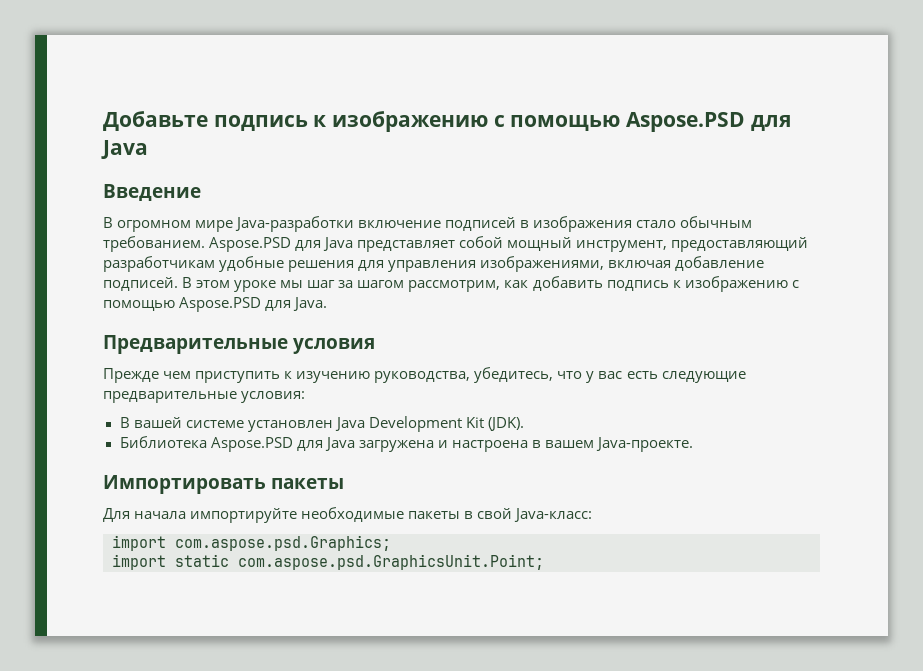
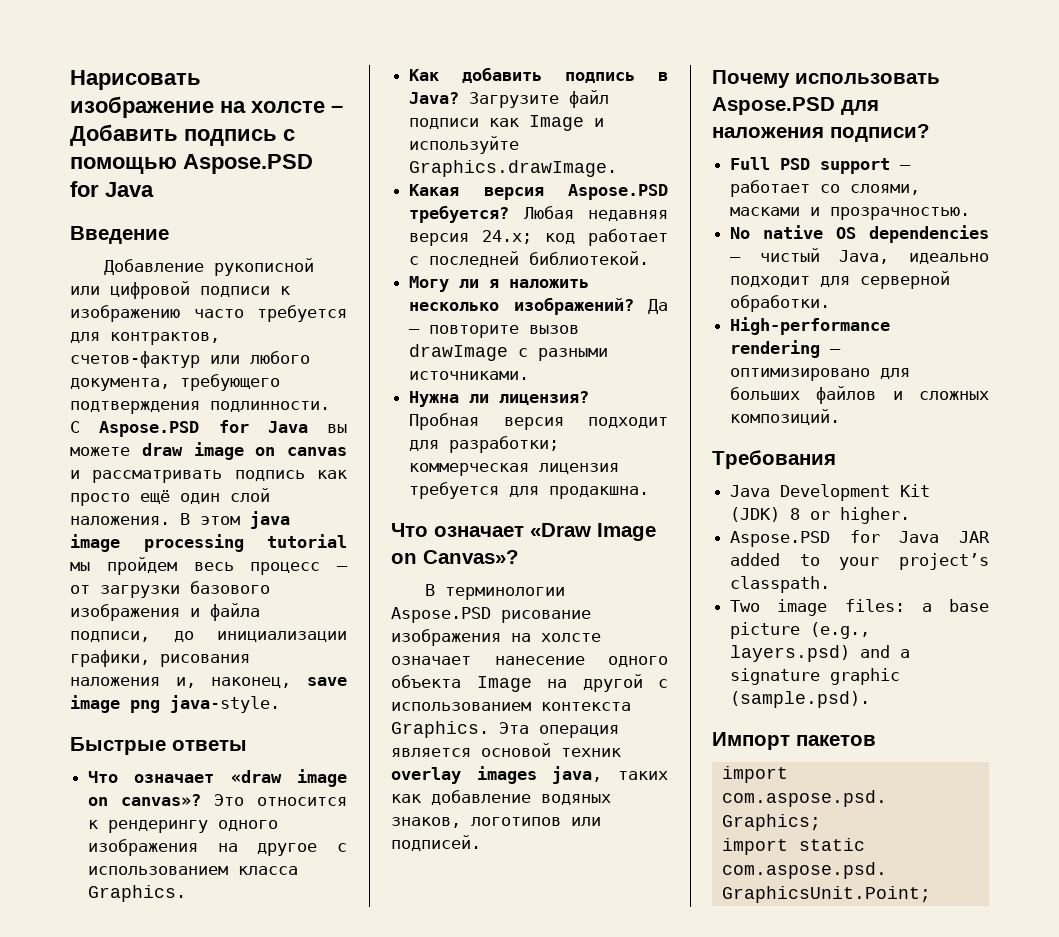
[103,111,791,132] Добавьте подпись к изображению с помощью Aspose.PSD для -> [70,70,201,90] [70,96,343,118] [70,124,295,146] [70,154,313,174] [70,181,99,197] Нарисовать изображение на холсте – Добавить подпись с помощью Aspose.PSD for
[103,216,753,232] [103,236,809,252] [103,256,765,272] [103,276,799,292] [103,297,328,312] [103,335,376,354] [103,367,746,383] [103,391,306,403] [119,416,524,432] [119,436,693,452] [103,475,345,494] [103,507,593,523] В огромном мире Java-разработки включение подписей в изображения стало обычным требованием. Aspose.PSD для Java представляет собой мощный инструмент, предоставляющий разработчикам удобные решения для управления изображениями, включая добавление подписей. В этом уроке мы шаг за шагом рассмотрим, как добавить подпись к изображению с помощью Aspose.PSD для Java. // Предварительные условия // Прежде чем приступить к изучению руководства, убедитесь, что у вас есть следующие предварительные условия: // В вашей системе установлен Java Development Kit (JDK). // Библиотека Aspose.PSD для Java загружена и настроена в вашем Java-проекте. // Импортировать пакеты // Для начала импортируйте необходимые пакеты в свой Java-класс: -> [104,258,315,276] [70,281,290,299] [70,305,347,322] [70,332,220,345] [70,351,310,368] [70,374,280,391] [70,401,330,414] [70,420,347,437] [70,442,347,460] [70,470,347,483] [70,488,270,506] [70,511,290,529] [70,534,347,552] [70,557,348,575] [70,581,270,598] [70,603,260,621] [70,631,347,642] [70,650,250,667] [70,677,347,688] [70,695,280,713] [70,737,247,755] [88,769,347,787] [88,794,348,806] [88,820,279,833] [88,839,347,856] [88,866,299,875] [88,885,187,902] [409,67,668,83] [409,90,610,108] [409,115,605,131] [409,136,520,154] [409,160,618,177] [409,184,668,200] [409,205,668,223] [409,229,668,246] [409,251,650,267] [409,276,590,292] [409,297,668,315] [409,325,580,338] [409,344,609,361] [409,371,530,380] [409,391,590,407] [409,413,668,430] [409,436,560,453] [409,463,620,476] [409,482,650,499] [391,523,656,541] [391,550,519,564] [425,584,566,600] [391,607,591,623] [391,629,601,646] [391,656,668,667] [391,674,668,692] [391,702,631,711] [391,721,619,738] [391,743,621,757] [391,766,668,784] [391,790,611,805] [391,817,601,828] [391,835,481,851] [712,70,940,88] [712,97,879,115] [712,124,930,142] [730,157,912,174] [730,180,921,197] [730,207,971,220] [730,225,989,243] [730,248,989,264] [730,271,951,289] [730,295,831,312] [730,317,891,335] [730,340,842,358] [730,368,911,381] [730,386,989,404] [730,409,841,425] [712,450,836,469] [730,484,931,501] [730,507,911,524] [730,530,990,547] [730,553,989,570] [730,576,831,593] [730,599,989,616] [730,622,871,639] [730,645,911,662] [730,668,901,685] [730,691,871,708] [712,732,876,750] Добавление рукописной или цифровой подписи к изображению часто требуется для контрактов, счетов‑фактур или любого документа, требующего подтверждения подлинности. С Aspose.PSD for Java вы можете draw image on canvas и рассматривать подпись как просто ещё один слой наложения. В этом java image processing tutorial мы пройдем весь процесс — от загрузки базового изображения и файла подписи, до инициализации графики, рисования наложения и, наконец, save image png java‑style. // Быстрые ответы // Что означает «draw image on canvas»? Это относится к рендерингу одного изображения на другое с использованием класса Graphics. // Как добавить подпись в Java? Загрузите файл подписи как Image и используйте Graphics.drawImage. // Какая версия Aspose.PSD требуется? Любая недавняя версия 24.x; код работает с последней библиотекой. // Могу ли я наложить несколько изображений? Да — повторите вызов drawImage с разными источниками. // Нужна ли лицензия? Пробная версия подходит для разработки; коммерческая лицензия требуется для продакшна. // Что означает «Draw Image on Canvas»? // В терминологии Aspose.PSD рисование изображения на холсте означает нанесение одного объекта Image на другой с использованием контекста Graphics. Эта операция является основой техник overlay images java, таких как добавление водяных знаков, логотипов или подписей. // Почему использовать Aspose.PSD для наложения подписи? // Full PSD support – работает со слоями, масками и прозрачностью. // No native OS dependencies – чистый Java, идеально подходит для серверной обработки. // High‑performance rendering – оптимизировано для больших файлов и сложных композиций. // Требования // Java Development Kit (JDK) 8 or higher. // Aspose.PSD for Java JAR added to your project’s classpath. // Two image files: a base picture (e.g., layers.psd) and a signature graphic (sample.psd). // Импорт пакетов

